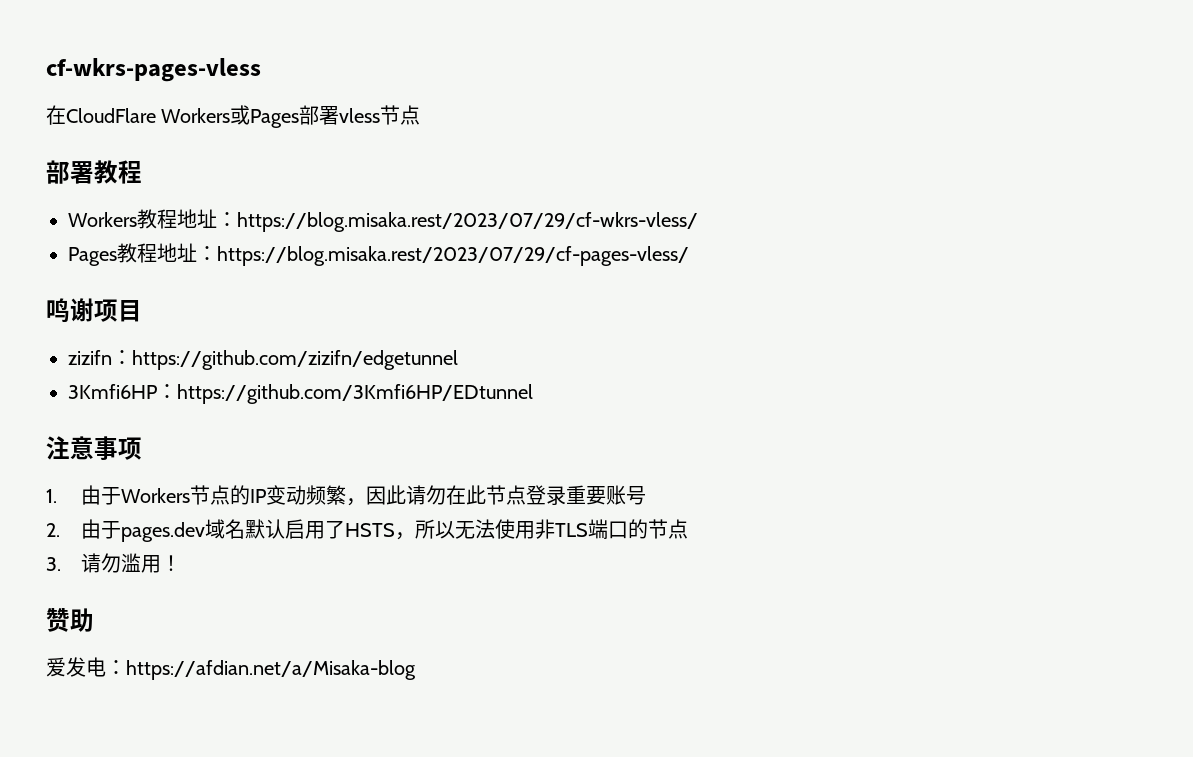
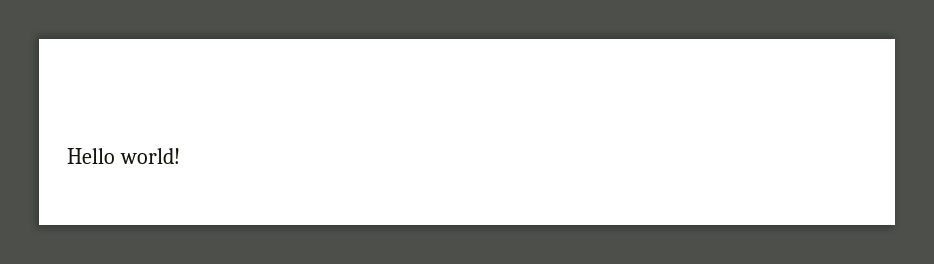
[46,58,261,82] [46,105,421,128] [46,160,142,184] [68,209,698,232] [68,243,689,266] [46,298,142,323] [68,350,458,370] [68,384,533,404] [46,436,142,460] [46,485,647,506] [46,519,689,542] [46,553,182,573] [46,608,94,632] [46,657,416,680] cf-wkrs-pages-vless // 在CloudFlare Workers或Pages部署vless节点 // 部署教程 // Workers教程地址：https://blog.misaka.rest/2023/07/29/cf-wkrs-vless/ // Pages教程地址：https://blog.misaka.rest/2023/07/29/cf-pages-vless/ // 鸣谢项目 // zizifn：https://github.com/zizifn/edgetunnel // 3Kmfi6HP：https://github.com/3Kmfi6HP/EDtunnel // 注意事项 // 1.由于Workers节点的IP变动频繁，因此请勿在此节点登录重要账号 // 2.由于pages.dev域名默认启用了HSTS，所以无法使用非TLS端口的节点 // 3.请勿滥用！ // 赞助 // 爱发电：https://afdian.net/a/Misaka-blog -> [67,148,180,164] Hello world!

